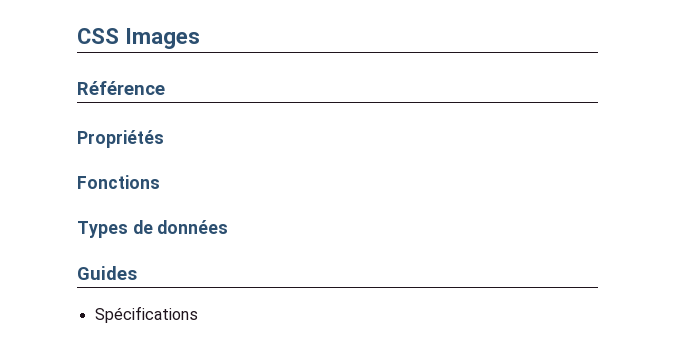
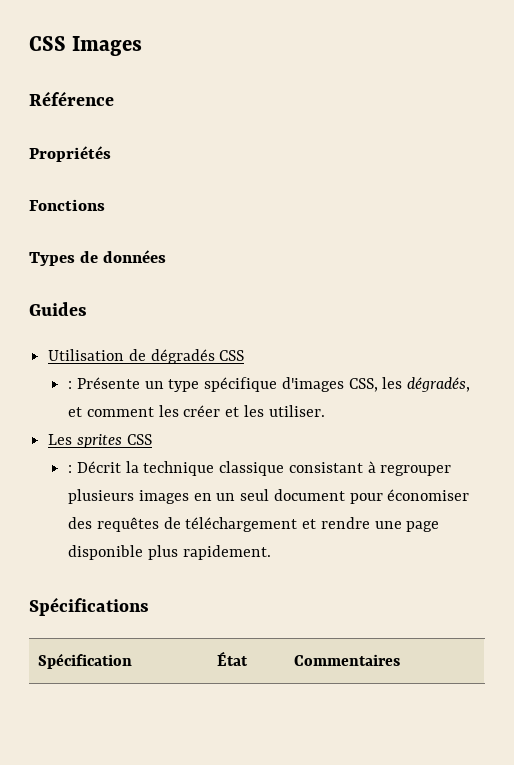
[94,306,198,323] Spécifications -> [48,349,245,364] [68,377,471,392] [68,405,325,417] [48,434,152,448] [68,461,452,476] [68,489,470,504] [68,517,440,532] [68,545,271,560] [29,597,149,616] [37,653,132,669] [216,651,248,666] [293,654,400,666] Utilisation de dégradés CSS // : Présente un type spécifique d'images CSS, les dégradés, et comment les créer et les utiliser. // Les sprites CSS // : Décrit la technique classique consistant à regrouper plusieurs images en un seul document pour économiser des requêtes de téléchargement et rendre une page disponible plus rapidement. // Spécifications // Spécification | État | Commentaires

